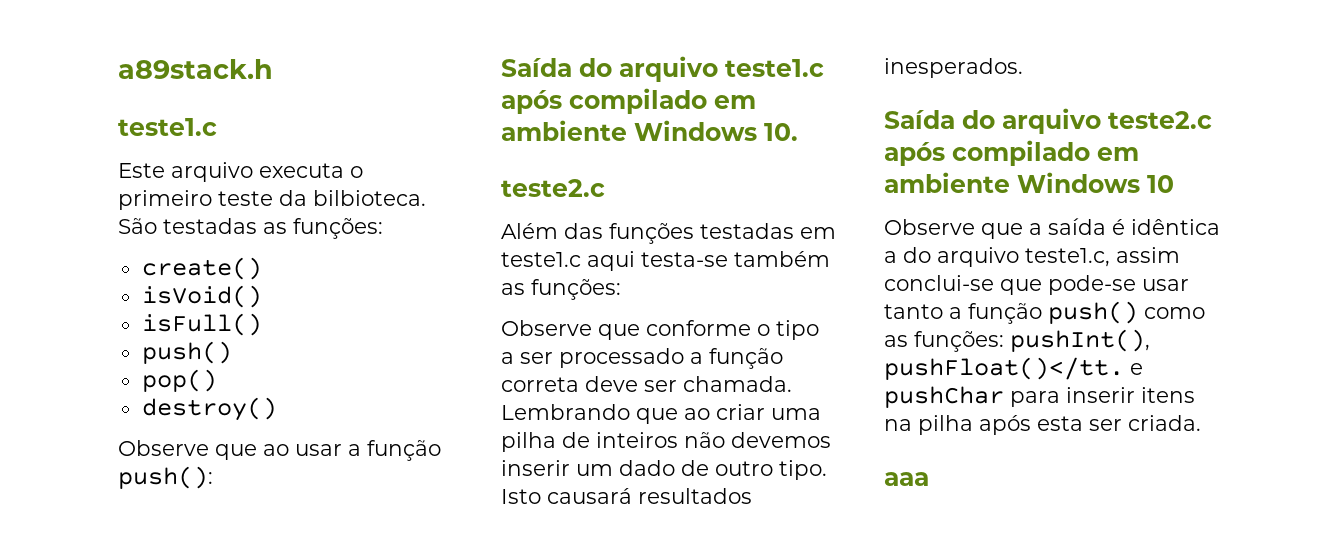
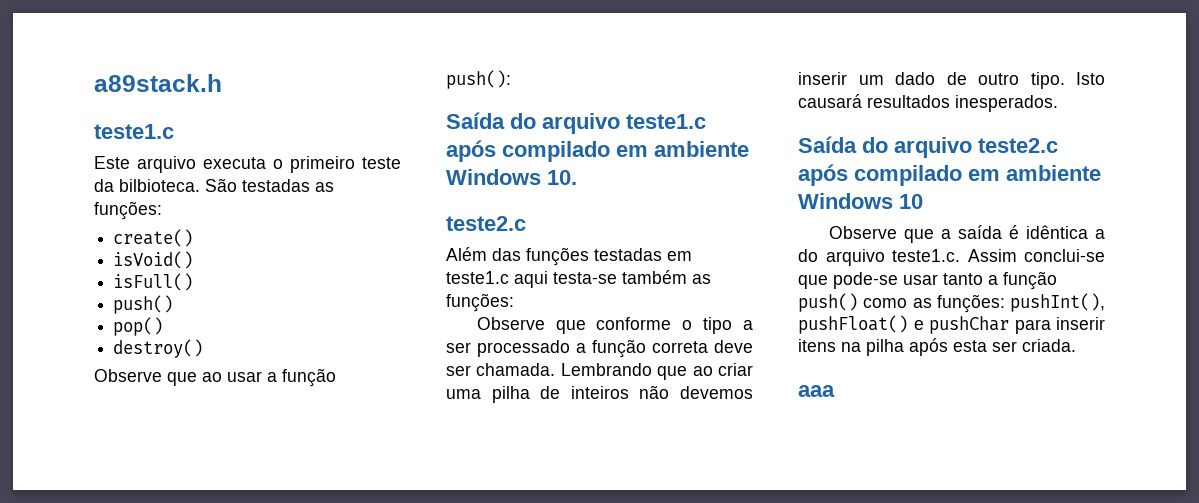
[1025,247,1180,267] teste1.c, assim -> [892,249,1017,262] teste1.c. Assim
[884,357,1124,380] pushFloat()</tt. -> [798,315,908,334] pushFloat()

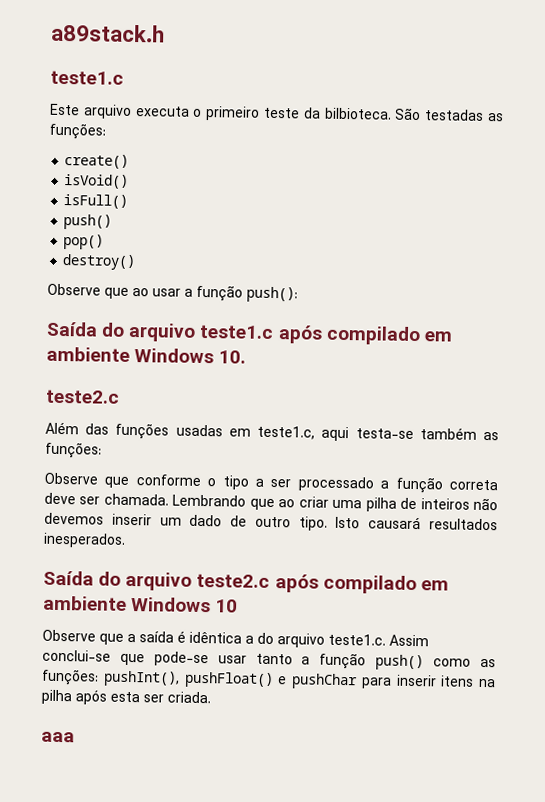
[594,248,692,261] [446,271,509,284] testadas em teste1.c -> [175,424,316,440] usadas em teste1.c,

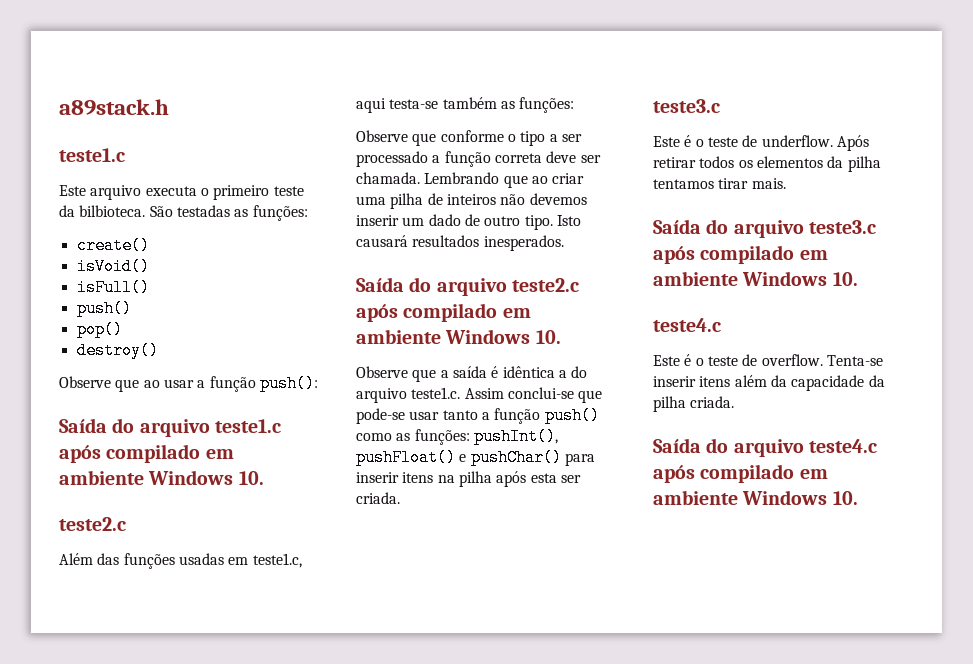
[215,599,239,613] 10 -> [535,330,561,344] 10.
[291,673,358,690] pushChar -> [470,449,562,466] pushChar()
[41,731,75,743] aaa -> [653,99,720,113] [653,135,869,151] [653,156,881,172] [653,178,786,189] [653,219,877,238] [653,245,828,264] [653,271,858,286] [653,318,721,332] [653,354,883,366] [653,375,885,391] [653,396,735,412] [653,438,878,457] [653,464,828,483] [653,490,858,505] teste3.c // Este é o teste de underflow. Após retirar todos os elementos da pilha tentamos tirar mais. // Saída do arquivo teste3.c após compilado em ambiente Windows 10. // teste4.c // Este é o teste de overflow. Tenta-se inserir itens além da capacidade da pilha criada. // Saída do arquivo teste4.c após compilado em ambiente Windows 10.

